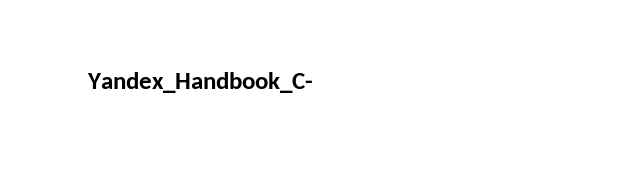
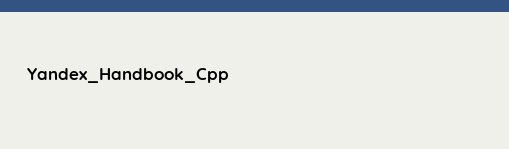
[87,72,313,93] Yandex_Handbook_C- -> [27,68,229,83] Yandex_Handbook_Cpp

